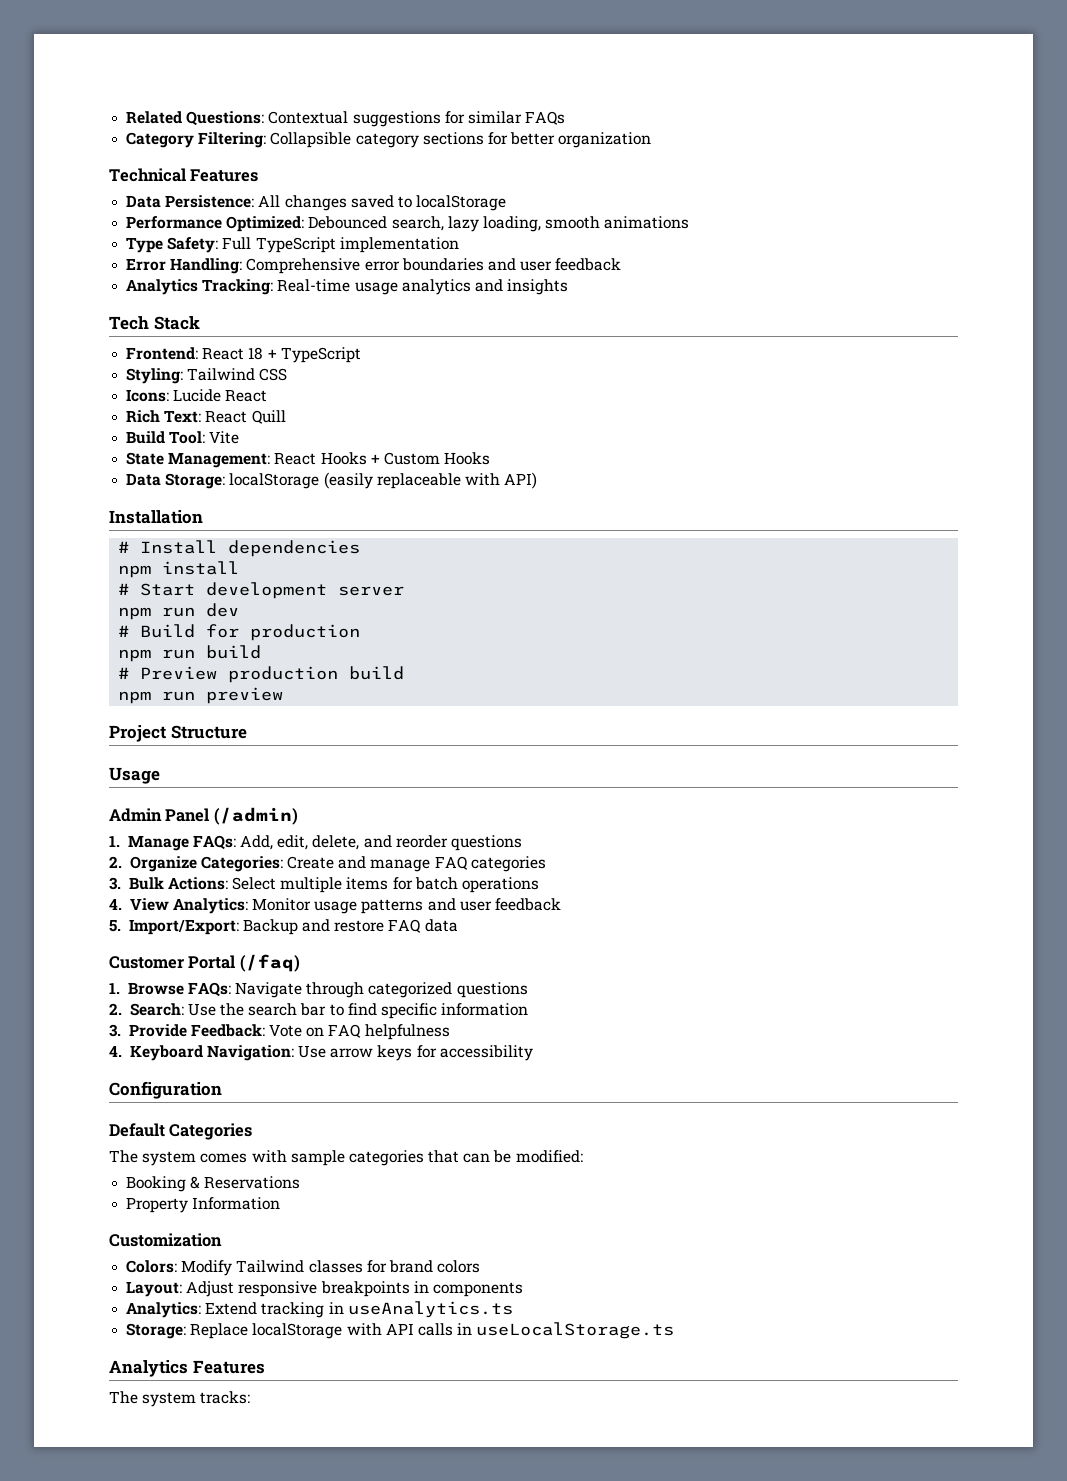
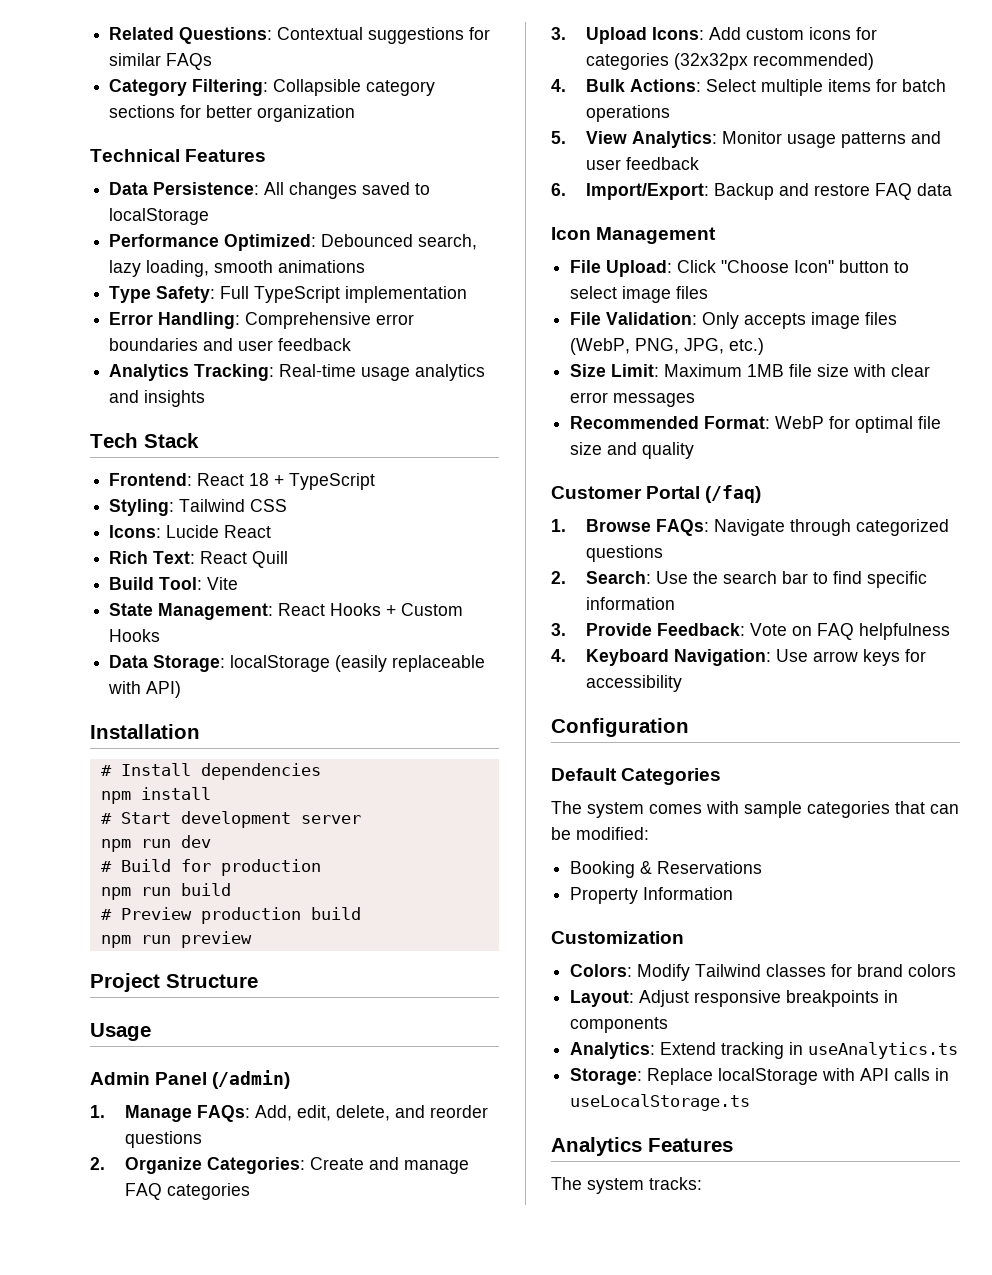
(121, 883) none -> [585,27,877,44] [585,53,874,70] [551,79,566,92] Upload Icons: Add custom icons for categories (32x32px recommended) // 4.
[109,898,122,910] 4. -> [551,131,566,144] 5.
[109,919,121,932] 5. -> [551,183,566,196] 6.
(458, 925) none -> [551,227,717,244] [570,260,910,277] [570,286,709,303] [570,312,898,329] [570,338,765,355] [570,364,931,377] [570,392,696,407] [570,416,942,433] [570,442,695,459] // Icon Management // File Upload: Click "Choose Icon" button to select image files // File Validation: Only accepts image files (WebP, PNG, JPG, etc.) // Size Limit: Maximum 1MB file size with clear error messages // Recommended Format: WebP for optimal file size and quality

